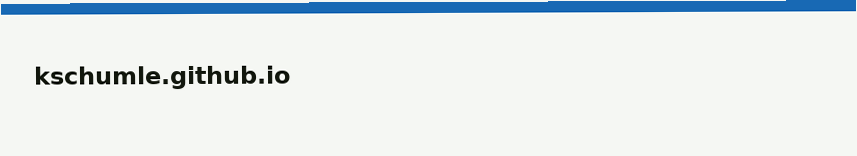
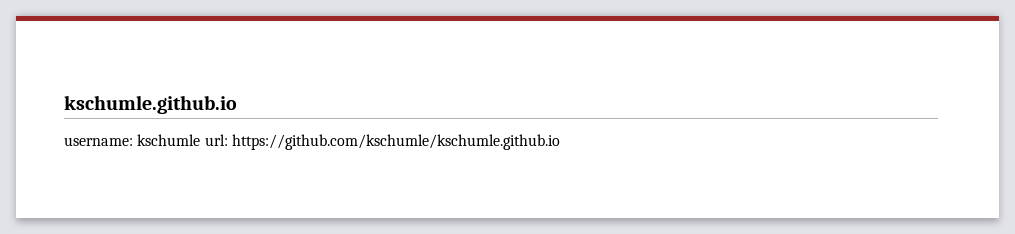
(291, 77) none -> [64,134,560,150] // username: kschumle url: https://github.com/kschumle/kschumle.github.io

